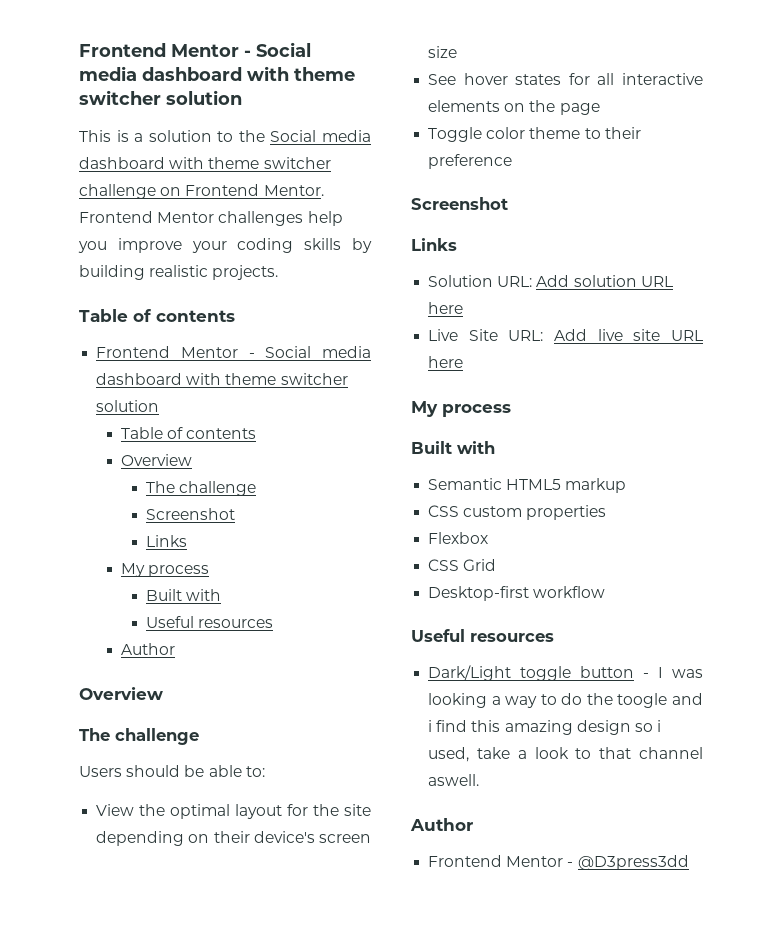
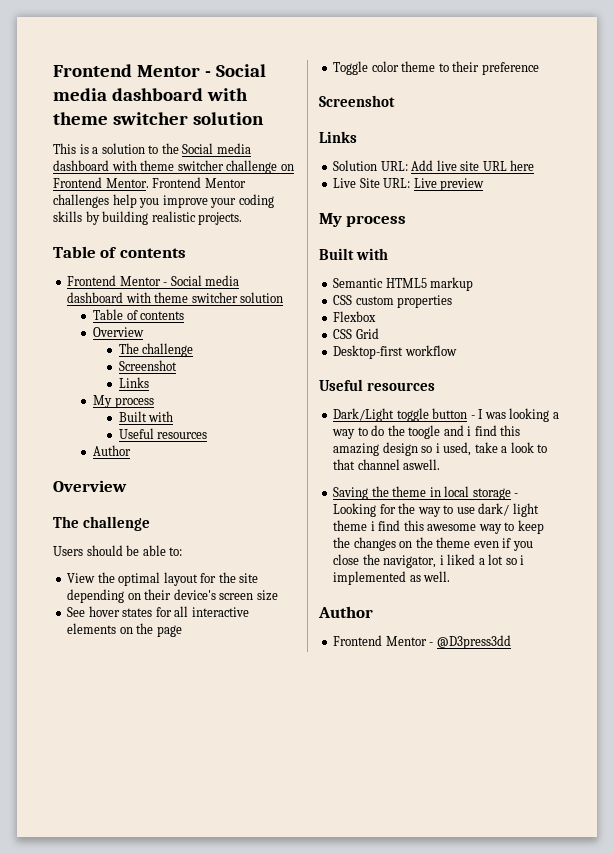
[573,275,637,287] solution -> [436,160,480,171] live site
[554,329,703,341] [428,356,464,368] Add live site URL here -> [413,178,485,191] Live preview
(480, 780) none -> [333,486,519,500] [333,503,539,517] [333,520,544,534] [333,537,533,551] [333,554,525,568] [333,571,451,585] // Saving the theme in local storage - Looking for the way to use dark/ light theme i find this awesome way to keep the changes on the theme even if you close the navigator, i liked a lot so i implemented as well.

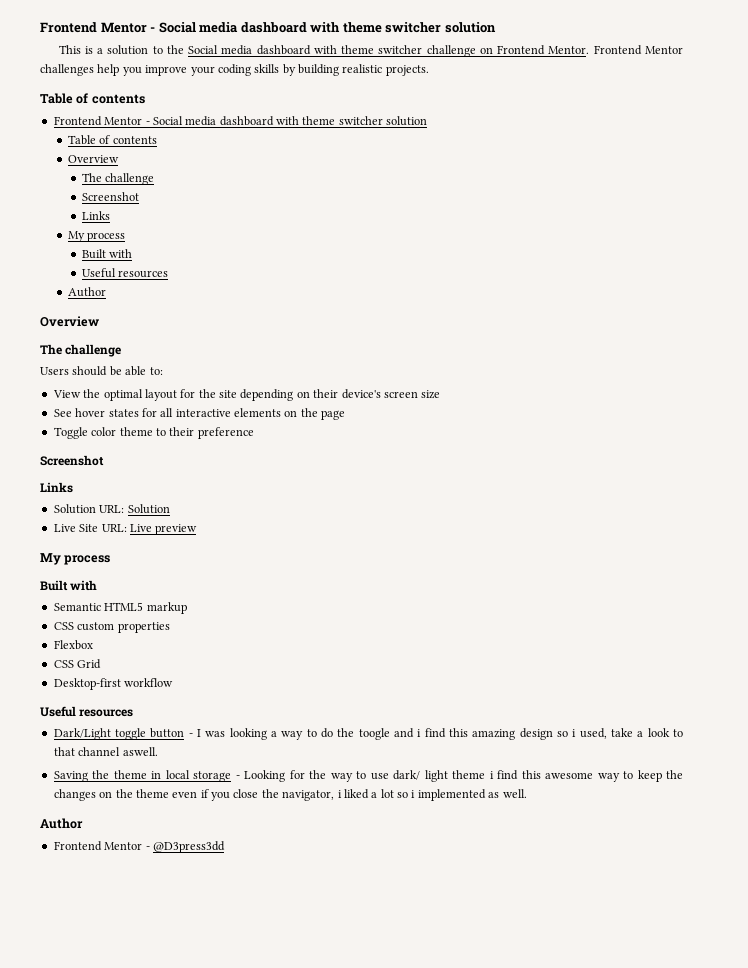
[411,160,535,171] Add live site URL here -> [127,504,170,514] Solution

